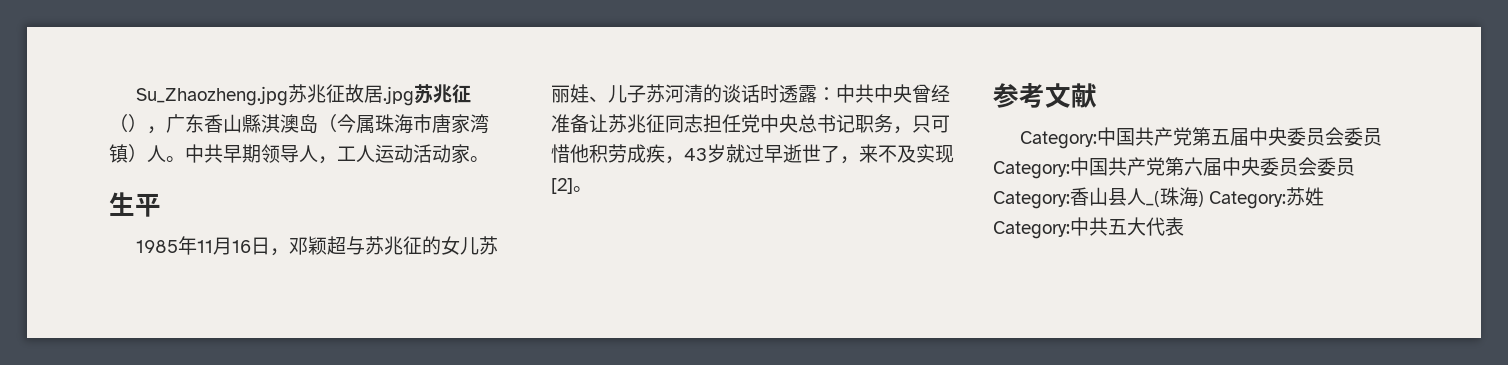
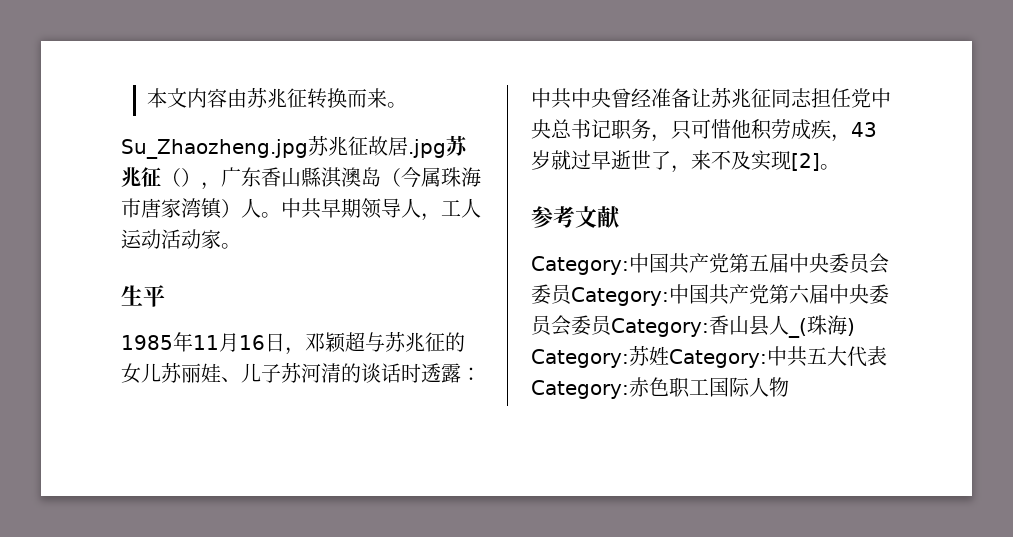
(136, 96) none -> [146,87,407,109] 本文内容由苏兆征转换而来。 //
(1184, 226) none -> [531,377,789,399] Category:赤色职工国际人物

